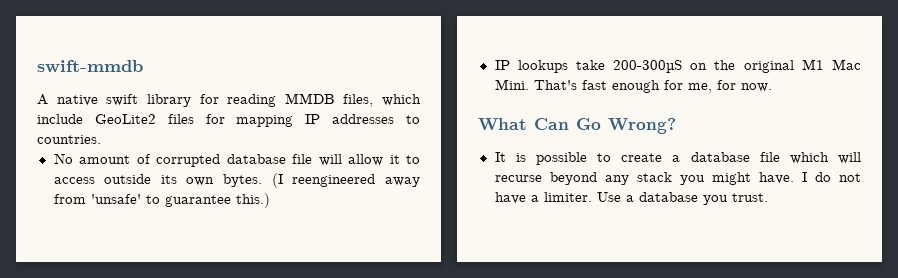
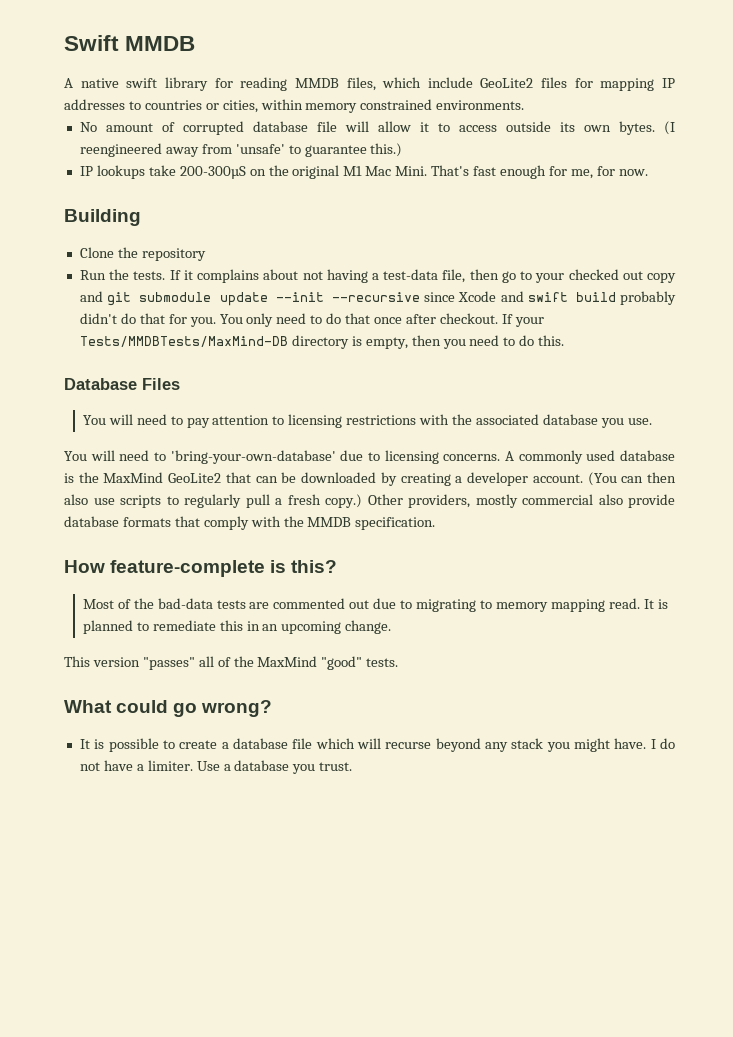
[37,60,143,72] swift-mmdb -> [64,35,196,51] Swift MMDB
[37,135,101,144] countries. -> [144,99,525,113] countries or cities, within memory constrained environments.
[478,118,676,134] What Can Go Wrong? -> [64,209,141,226] [79,247,206,261] [79,269,677,283] [79,291,676,306] [79,313,544,327] [79,335,565,349] [64,378,180,390] [82,414,652,428] [64,450,675,464] [64,472,676,486] [64,494,675,508] [64,516,436,530] [64,560,338,577] [82,598,668,612] [82,620,392,634] [64,656,399,670] [64,700,273,717] Building // Clone the repository // Run the tests. If it complains about not having a test-data file, then go to your checked out copy and git submodule update --init --recursive since Xcode and swift build probably didn't do that for you. You only need to do that once after checkout. If your Tests/MMDBTests/MaxMind-DB directory is empty, then you need to do this. // Database Files // You will need to pay attention to licensing restrictions with the associated database you use. // You will need to 'bring-your-own-database' due to licensing concerns. A commonly used database is the MaxMind GeoLite2 that can be downloaded by creating a developer account. (You can then also use scripts to regularly pull a fresh copy.) Other providers, mostly commercial also provide database formats that comply with the MMDB specification. // How feature-complete is this? // Most of the bad-data tests are commented out due to migrating to memory mapping read. It is planned to remediate this in an upcoming change. // This version "passes" all of the MaxMind "good" tests. // What could go wrong?

